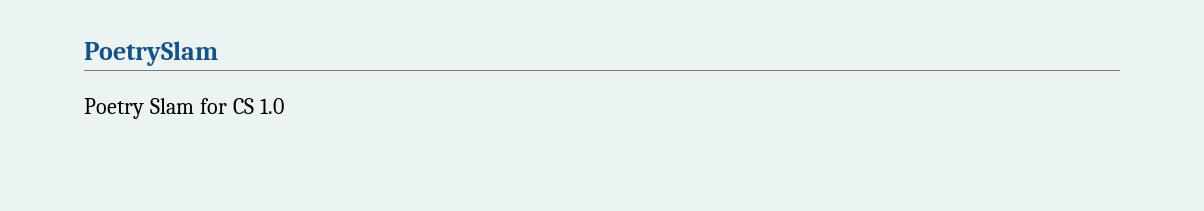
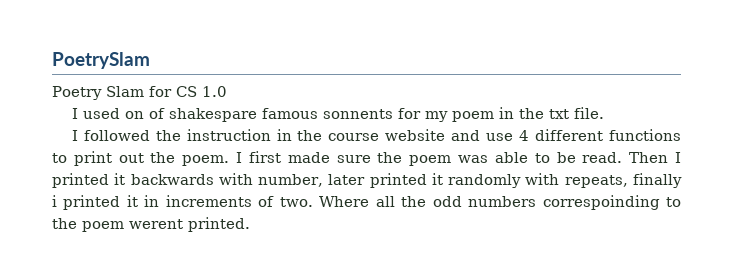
(284, 106) none -> [71,107,604,122] [71,129,681,141] [52,151,682,166] [52,173,683,188] [52,195,681,210] [52,217,250,232] // I used on of shakespare famous sonnents for my poem in the txt file. // I followed the instruction in the course website and use 4 different functions to print out the poem. I first made sure the poem was able to be read. Then I printed it backwards with number, later printed it randomly with repeats, finally i printed it in increments of two. Where all the odd numbers correspoinding to the poem werent printed.

